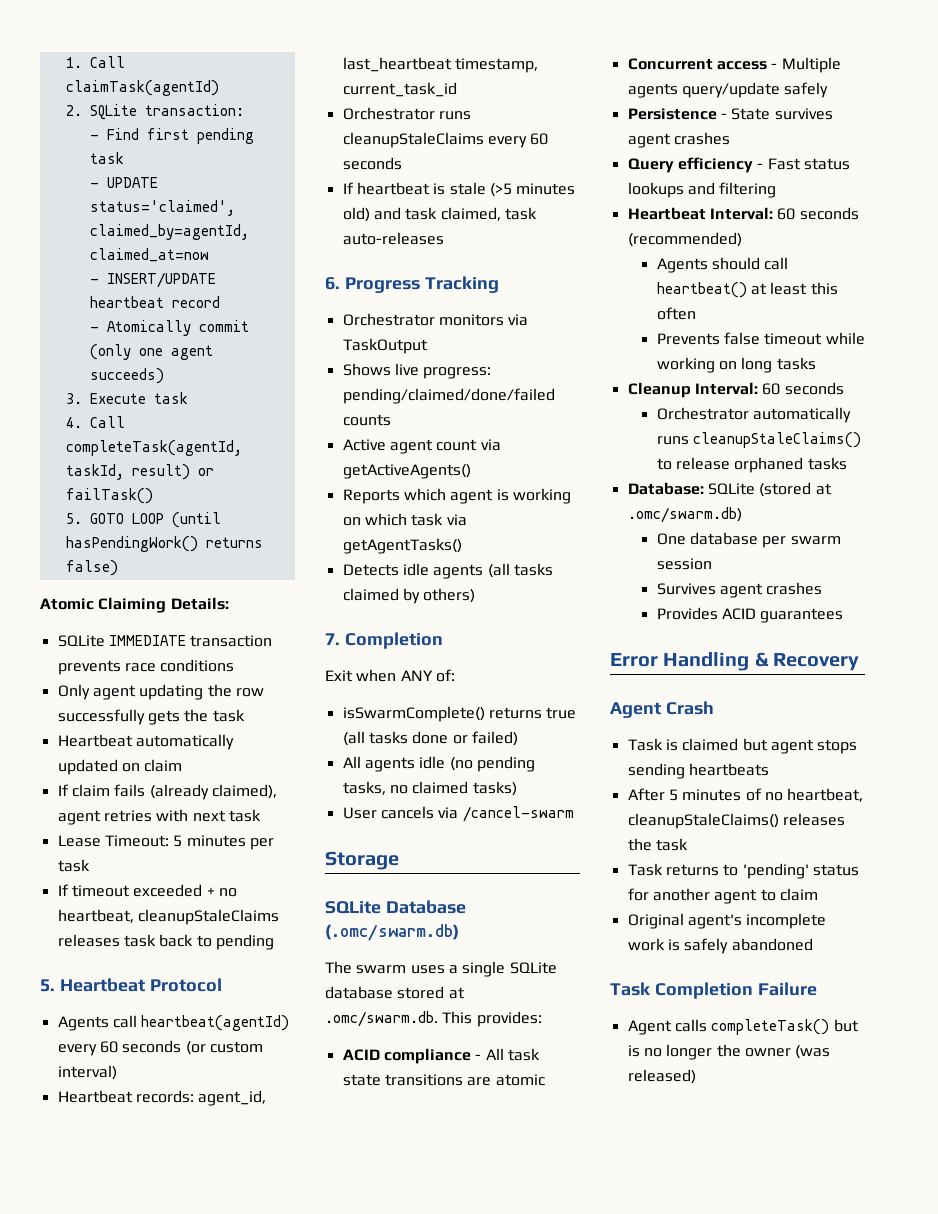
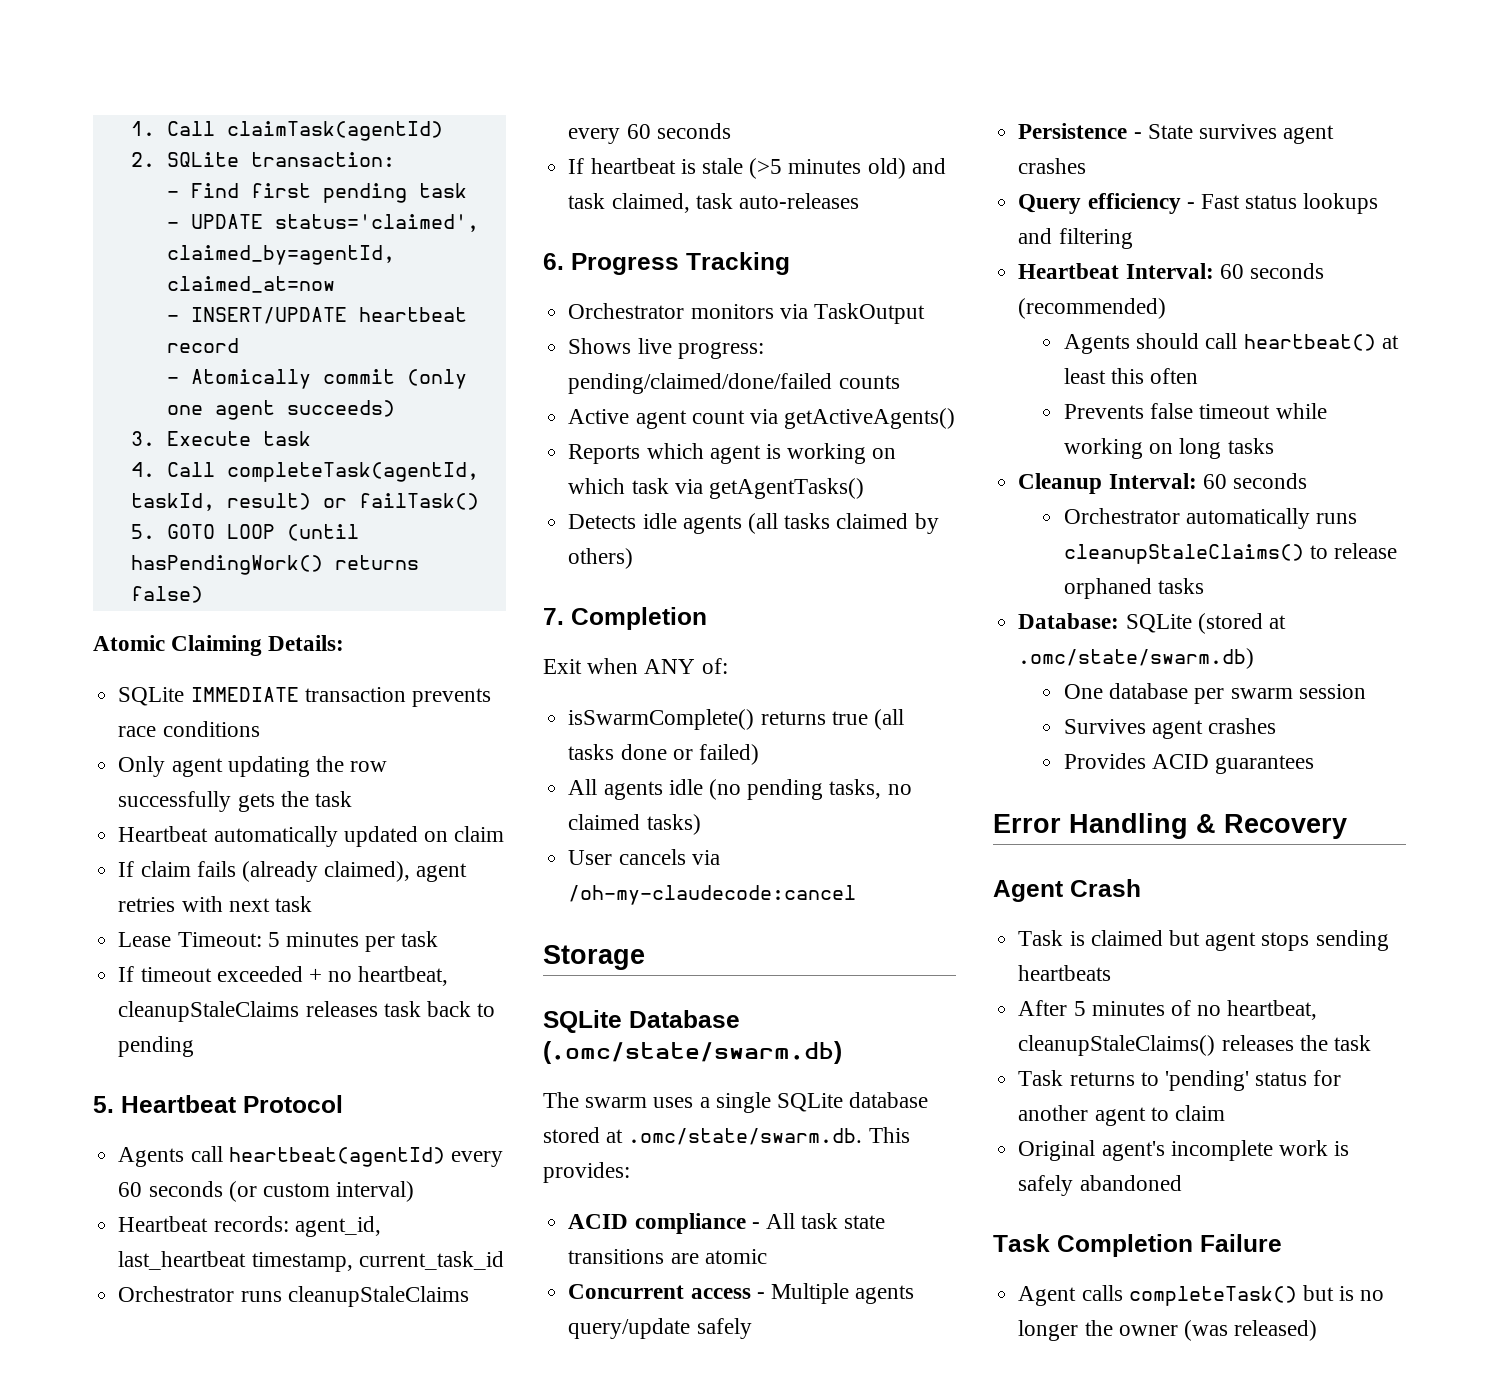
[462,806,574,822] /cancel-swarm -> [568,885,857,905] /oh-my-claudecode:cancel
[325,924,459,941] (.omc/swarm.db) -> [543,1041,842,1064] (.omc/state/swarm.db)
[325,1011,438,1027] .omc/swarm.db. -> [628,1128,863,1145] .omc/state/swarm.db.
[627,507,742,523] .omc/swarm.db) -> [1018,648,1255,669] .omc/state/swarm.db)

